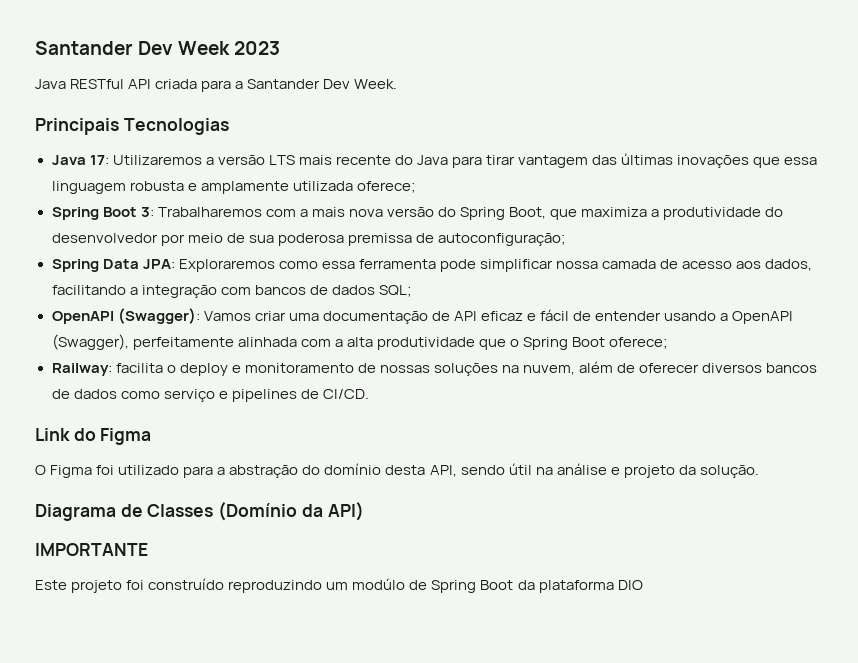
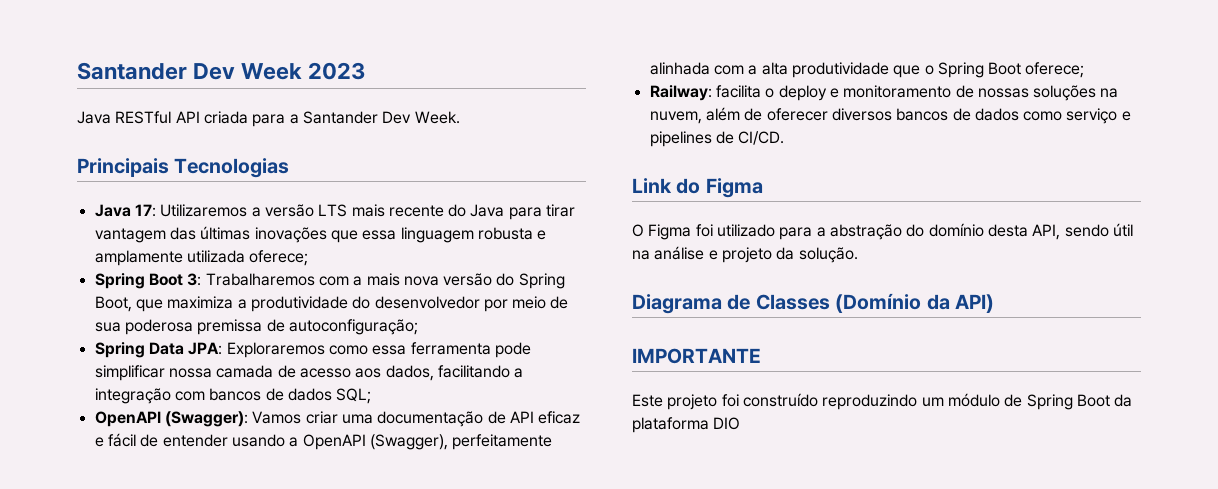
[352,578,406,590] modúlo -> [947,393,1000,407] módulo

